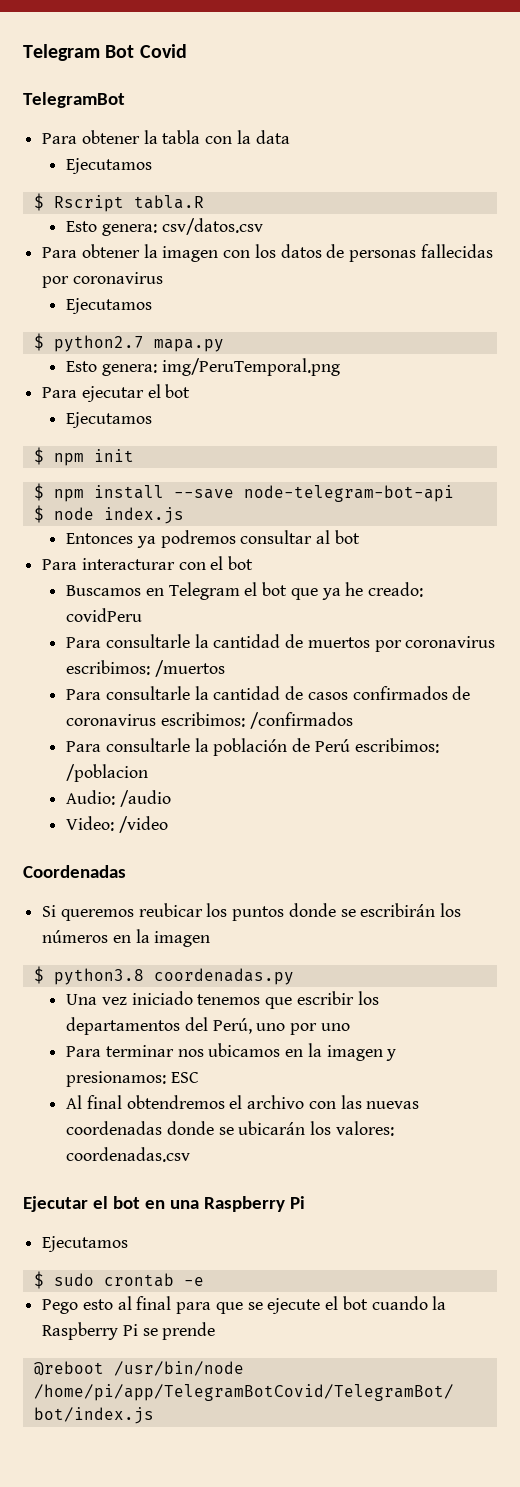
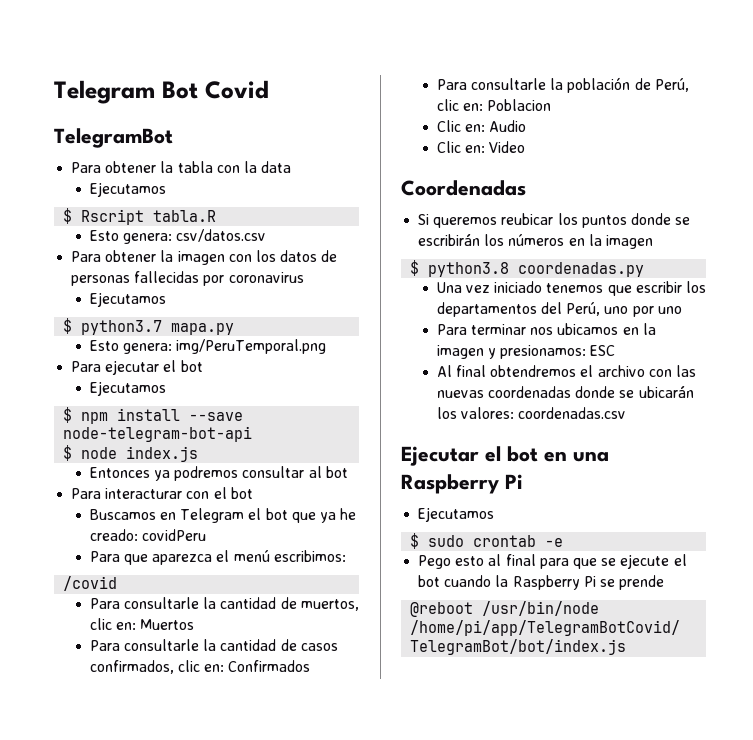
[53,335,144,352] python2.7 -> [81,320,163,335] python3.7
[33,447,134,466] // $ npm init -> (166, 388) none
[66,634,496,652] [66,660,225,677] // Para consultarle la cantidad de muertos por coronavirus escribimos: /muertos -> [89,550,346,565] [63,576,118,591] [89,597,359,611] [89,618,195,630] // Para que aparezca el menú escribimos: // /covid // Para consultarle la cantidad de muertos, clic en: Muertos
[352,686,471,700] [66,712,353,729] confirmados de coronavirus escribimos: /confirmados -> [89,660,311,674] confirmados, clic en: Confirmados
[314,738,439,753] [66,764,149,782] [66,790,171,807] [66,816,168,833] Perú escribimos: /poblacion // Audio: /audio // Video: /video -> [654,78,689,92] [436,99,552,111] [436,120,527,132] [436,141,526,153] Perú, clic en: Poblacion // Clic en: Audio // Clic en: Video

